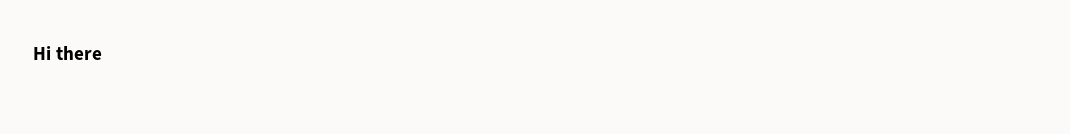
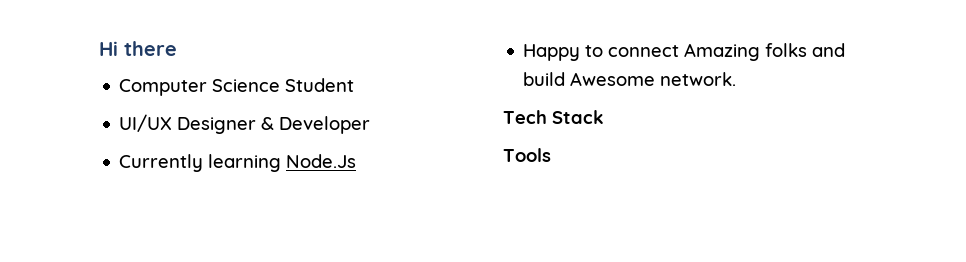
(103, 53) none -> [119,78,355,96] [119,114,371,134] [119,154,357,172] [523,43,846,61] [523,72,737,86] [503,110,604,124] [503,148,551,162] // Computer Science Student // UI/UX Designer & Developer // Currently learning Node.Js // Happy to connect Amazing folks and build Awesome network. // Tech Stack // Tools

